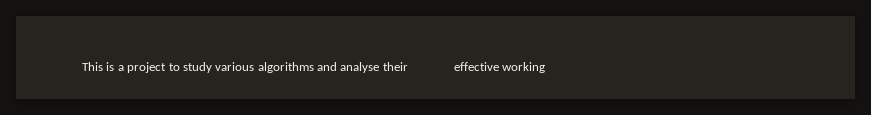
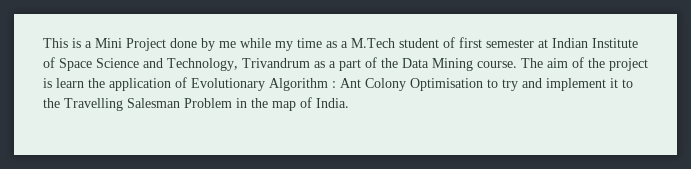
[127,62,546,73] project to study various algorithms and analyse their effective working -> [95,37,638,51] [43,57,648,71] [43,77,633,91] [43,97,349,111] Mini Project done by me while my time as a M.Tech student of first semester at Indian Institute of Space Science and Technology, Trivandrum as a part of the Data Mining course. The aim of the project is learn the application of Evolutionary Algorithm : Ant Colony Optimisation to try and implement it to the Travelling Salesman Problem in the map of India.

